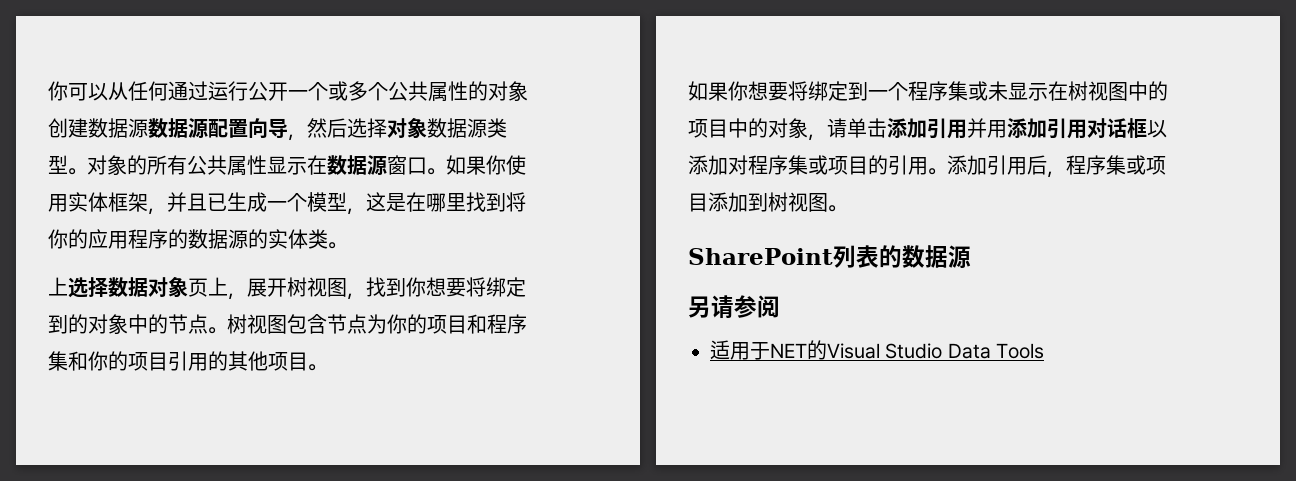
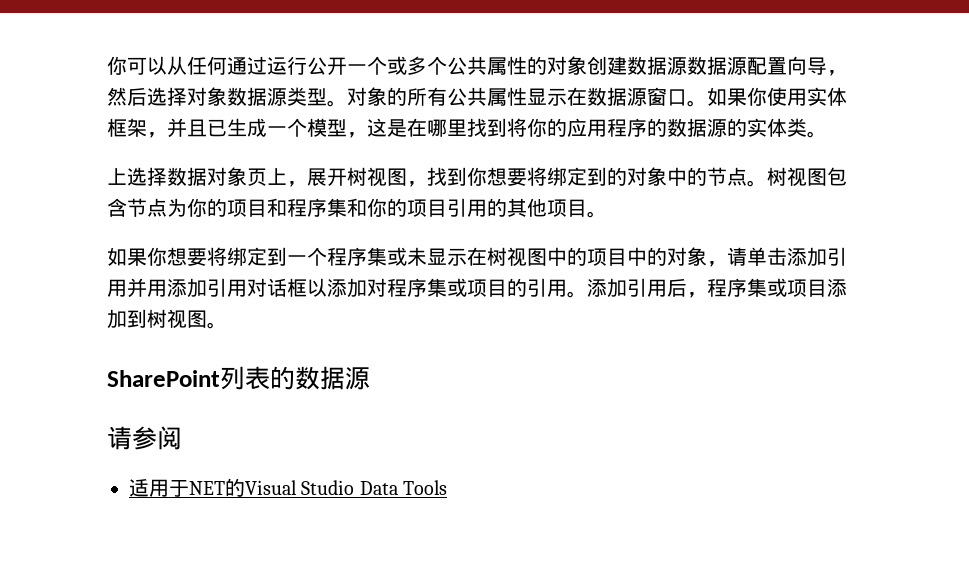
[688,296,711,318] 另 -> (370, 378) none

